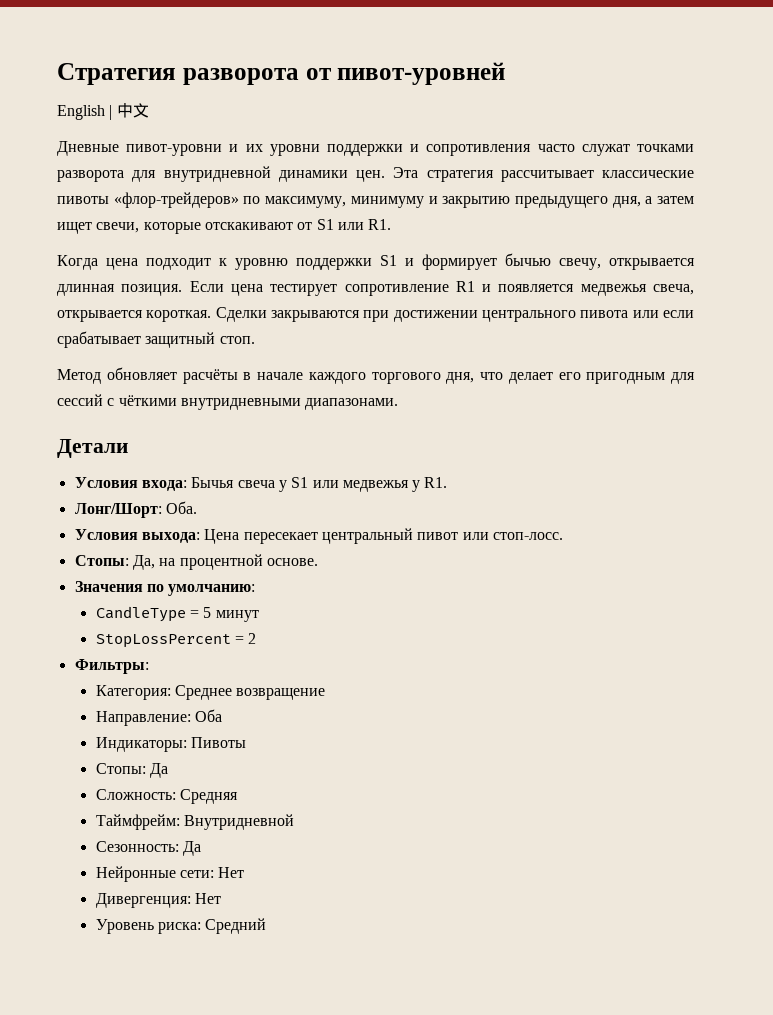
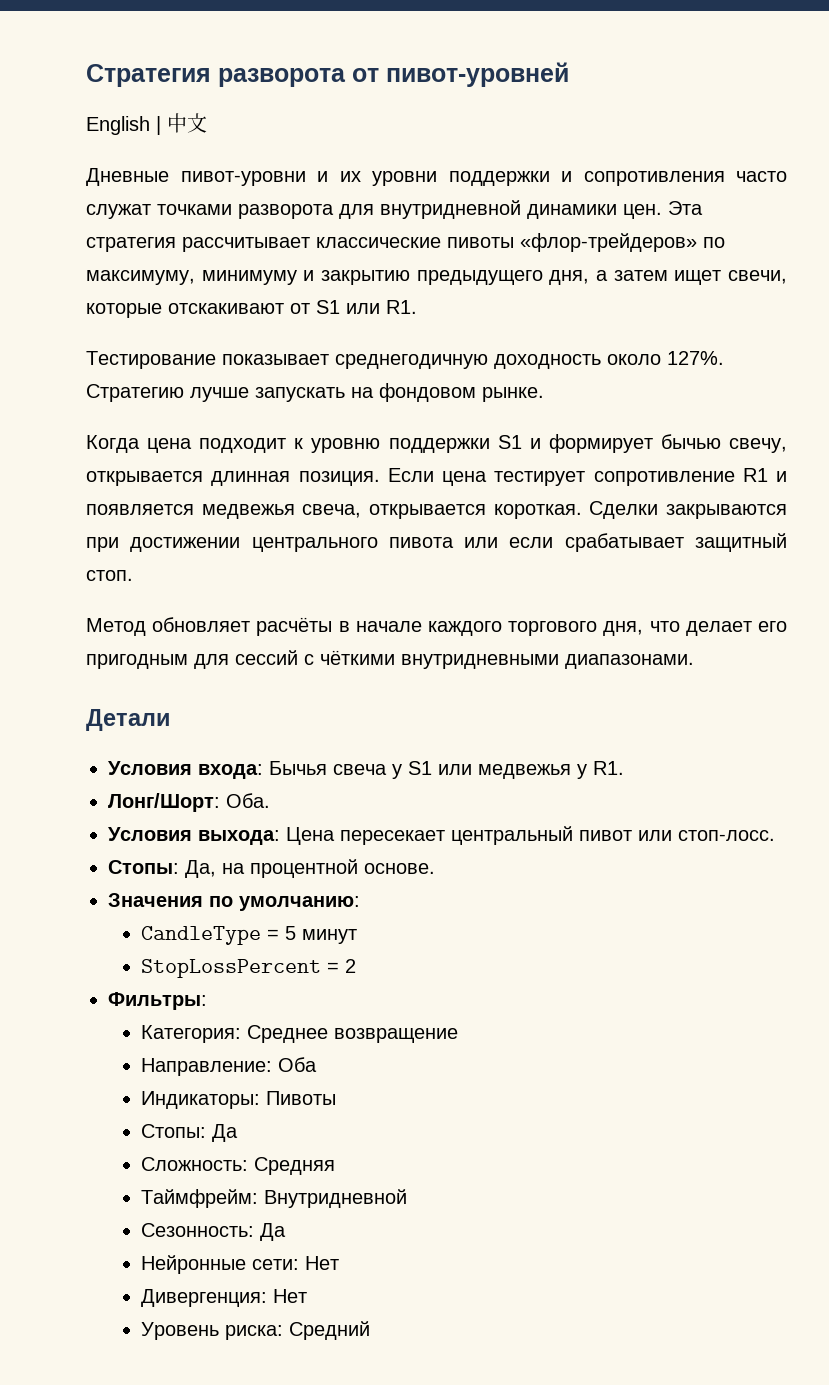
(392, 224) none -> [86,351,724,369] [86,383,544,402] // Тестирование показывает среднегодичную доходность около 127%. Стратегию лучше запускать на фондовом рынке.

